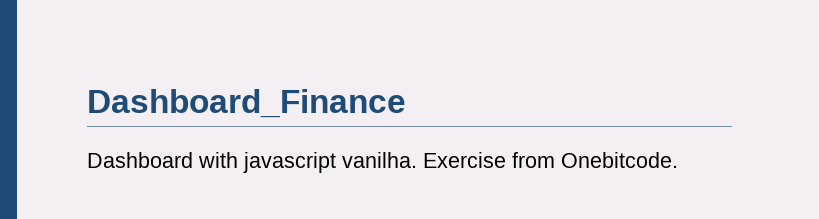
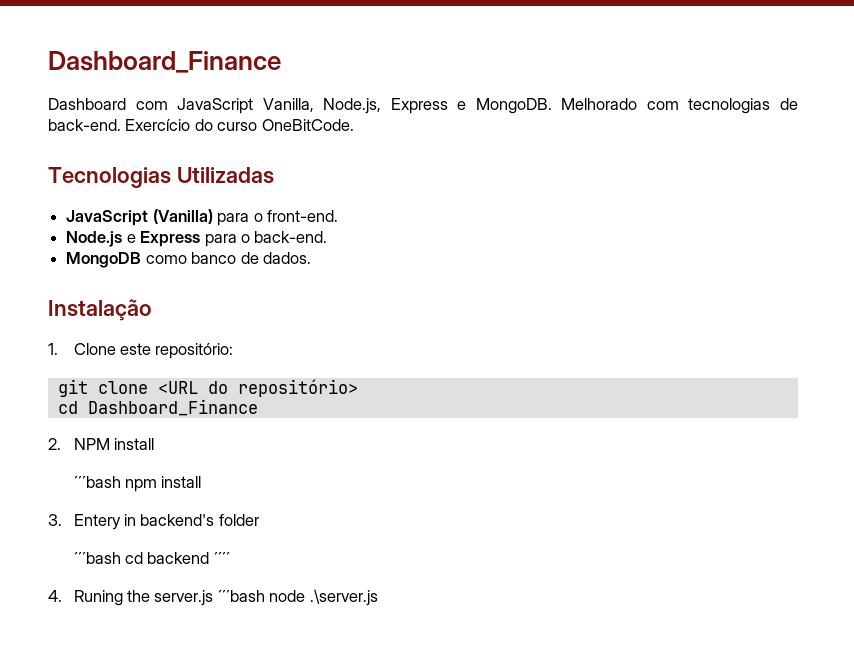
[198,152,678,173] with javascript vanilha. Exercise from Onebitcode. -> [135,98,798,114] [48,119,354,131] [48,167,274,188] [66,209,338,226] [66,231,328,247] [66,252,311,268] [48,299,152,321] [48,343,234,359] [57,379,358,397] [57,399,258,416] [48,438,154,450] [73,476,202,492] [48,514,259,530] [73,552,230,564] [48,589,378,606] com JavaScript Vanilla, Node.js, Express e MongoDB. Melhorado com tecnologias de back-end. Exercício do curso OneBitCode. // Tecnologias Utilizadas // JavaScript (Vanilla) para o front-end. // Node.js e Express para o back-end. // MongoDB como banco de dados. // Instalação // 1. Clone este repositório: // git clone <URL do repositório> // cd Dashboard_Finance // 2. NPM install // ´´´bash npm install // 3. Entery in backend's folder // ´´´bash cd backend ´´´´ // 4. Runing the server.js ´´´bash node .\server.js

